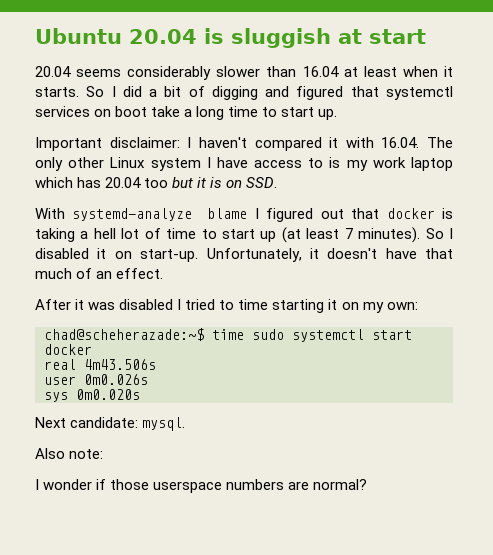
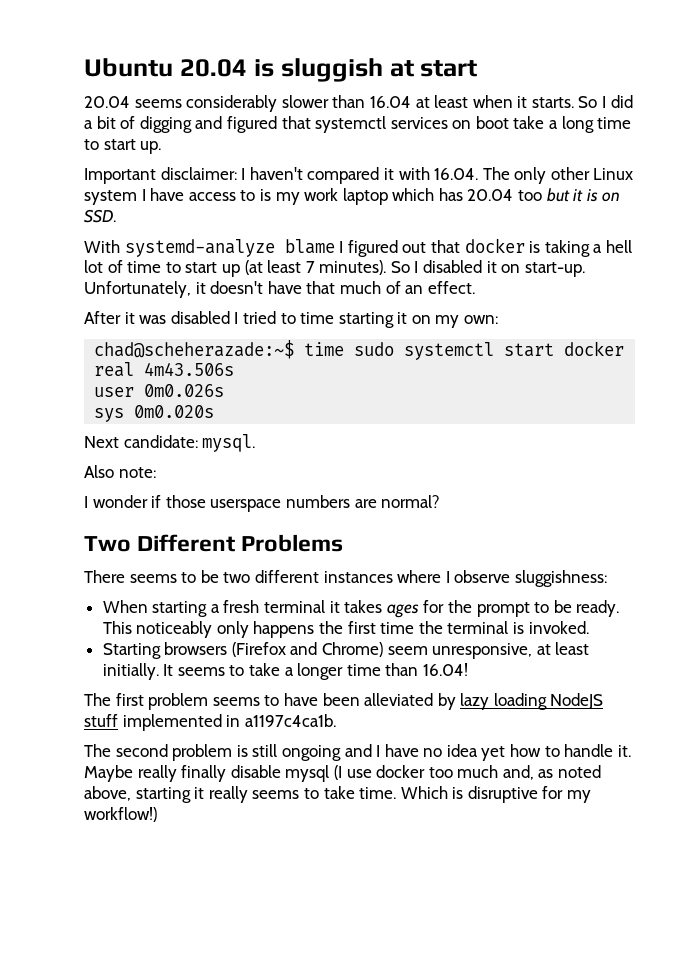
(368, 484) none -> [84,534,344,552] [84,570,607,587] [102,600,620,618] [102,621,589,638] [102,642,590,659] [102,663,469,680] [84,693,604,710] [84,714,336,731] [84,744,631,761] [84,765,602,782] [84,786,592,803] [84,807,157,822] // Two Different Problems // There seems to be two different instances where I observe sluggishness: // When starting a fresh terminal it takes ages for the prompt to be ready. This noticeably only happens the first time the terminal is invoked. // Starting browsers (Firefox and Chrome) seem unresponsive, at least initially. It seems to take a longer time than 16.04! // The first problem seems to have been alleviated by lazy loading NodeJS stuff implemented in a1197c4ca1b. // The second problem is still ongoing and I have no idea yet how to handle it. Maybe really finally disable mysql (I use docker too much and, as noted above, starting it really seems to take time. Which is disruptive for my workflow!)

